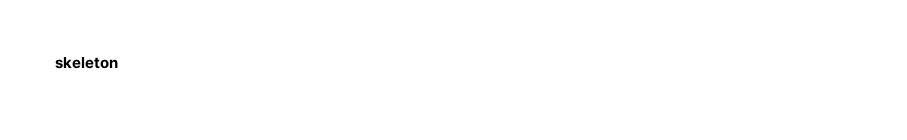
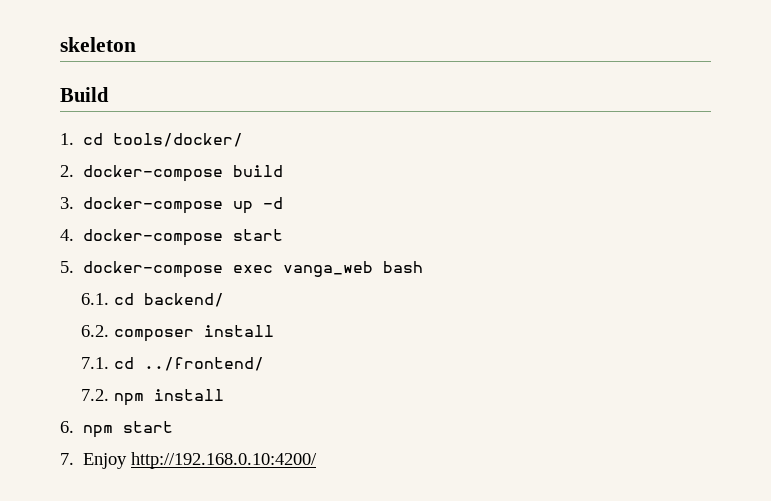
(118, 63) none -> [60,87,109,102] [60,133,244,147] [60,165,284,182] [60,197,284,214] [60,229,284,246] [60,261,424,278] [80,293,224,307] [80,325,274,342] [80,357,264,371] [80,389,224,406] [60,421,174,438] [60,452,318,469] // Build // 1. cd tools/docker/ // 2. docker-compose build // 3. docker-compose up -d // 4. docker-compose start // 5. docker-compose exec vanga_web bash // 6.1. cd backend/ // 6.2. composer install // 7.1. cd ../frontend/ // 7.2. npm install // 6. npm start // 7. Enjoy http://192.168.0.10:4200/

